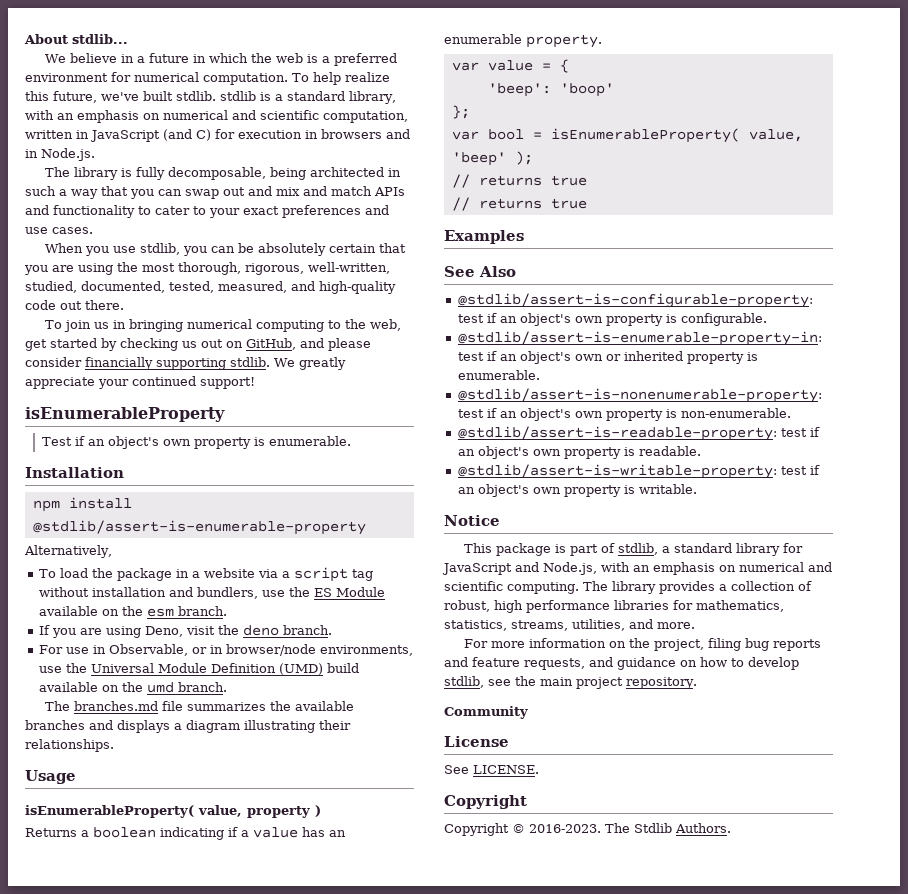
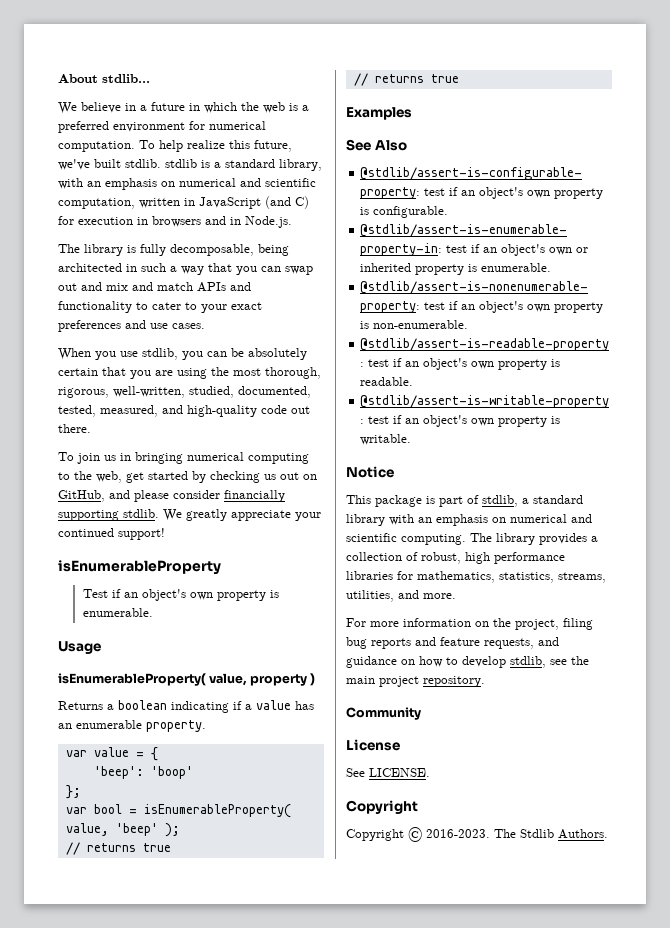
[25,467,124,478] [32,497,132,512] [32,520,366,535] [24,545,112,558] [38,567,373,582] [38,587,385,599] [38,606,227,617] [38,625,332,638] [38,644,413,656] [38,663,359,675] [38,682,227,693] [45,701,355,711] [25,720,351,733] [25,739,114,752] // Installation // npm install @stdlib/assert-is-enumerable-property // Alternatively, // To load the package in a website via a script tag without installation and bundlers, use the ES Module available on the esm branch. // If you are using Deno, visit the deno branch. // For use in Observable, or in browser/node environments, use the Universal Module Definition (UMD) build available on the umd branch. // The branches.md file summarizes the available branches and displays a diagram illustrating their relationships. -> (153, 612) none
[783,543,804,553] [442,562,597,575] for JavaScript and Node.js, -> (385, 520) none

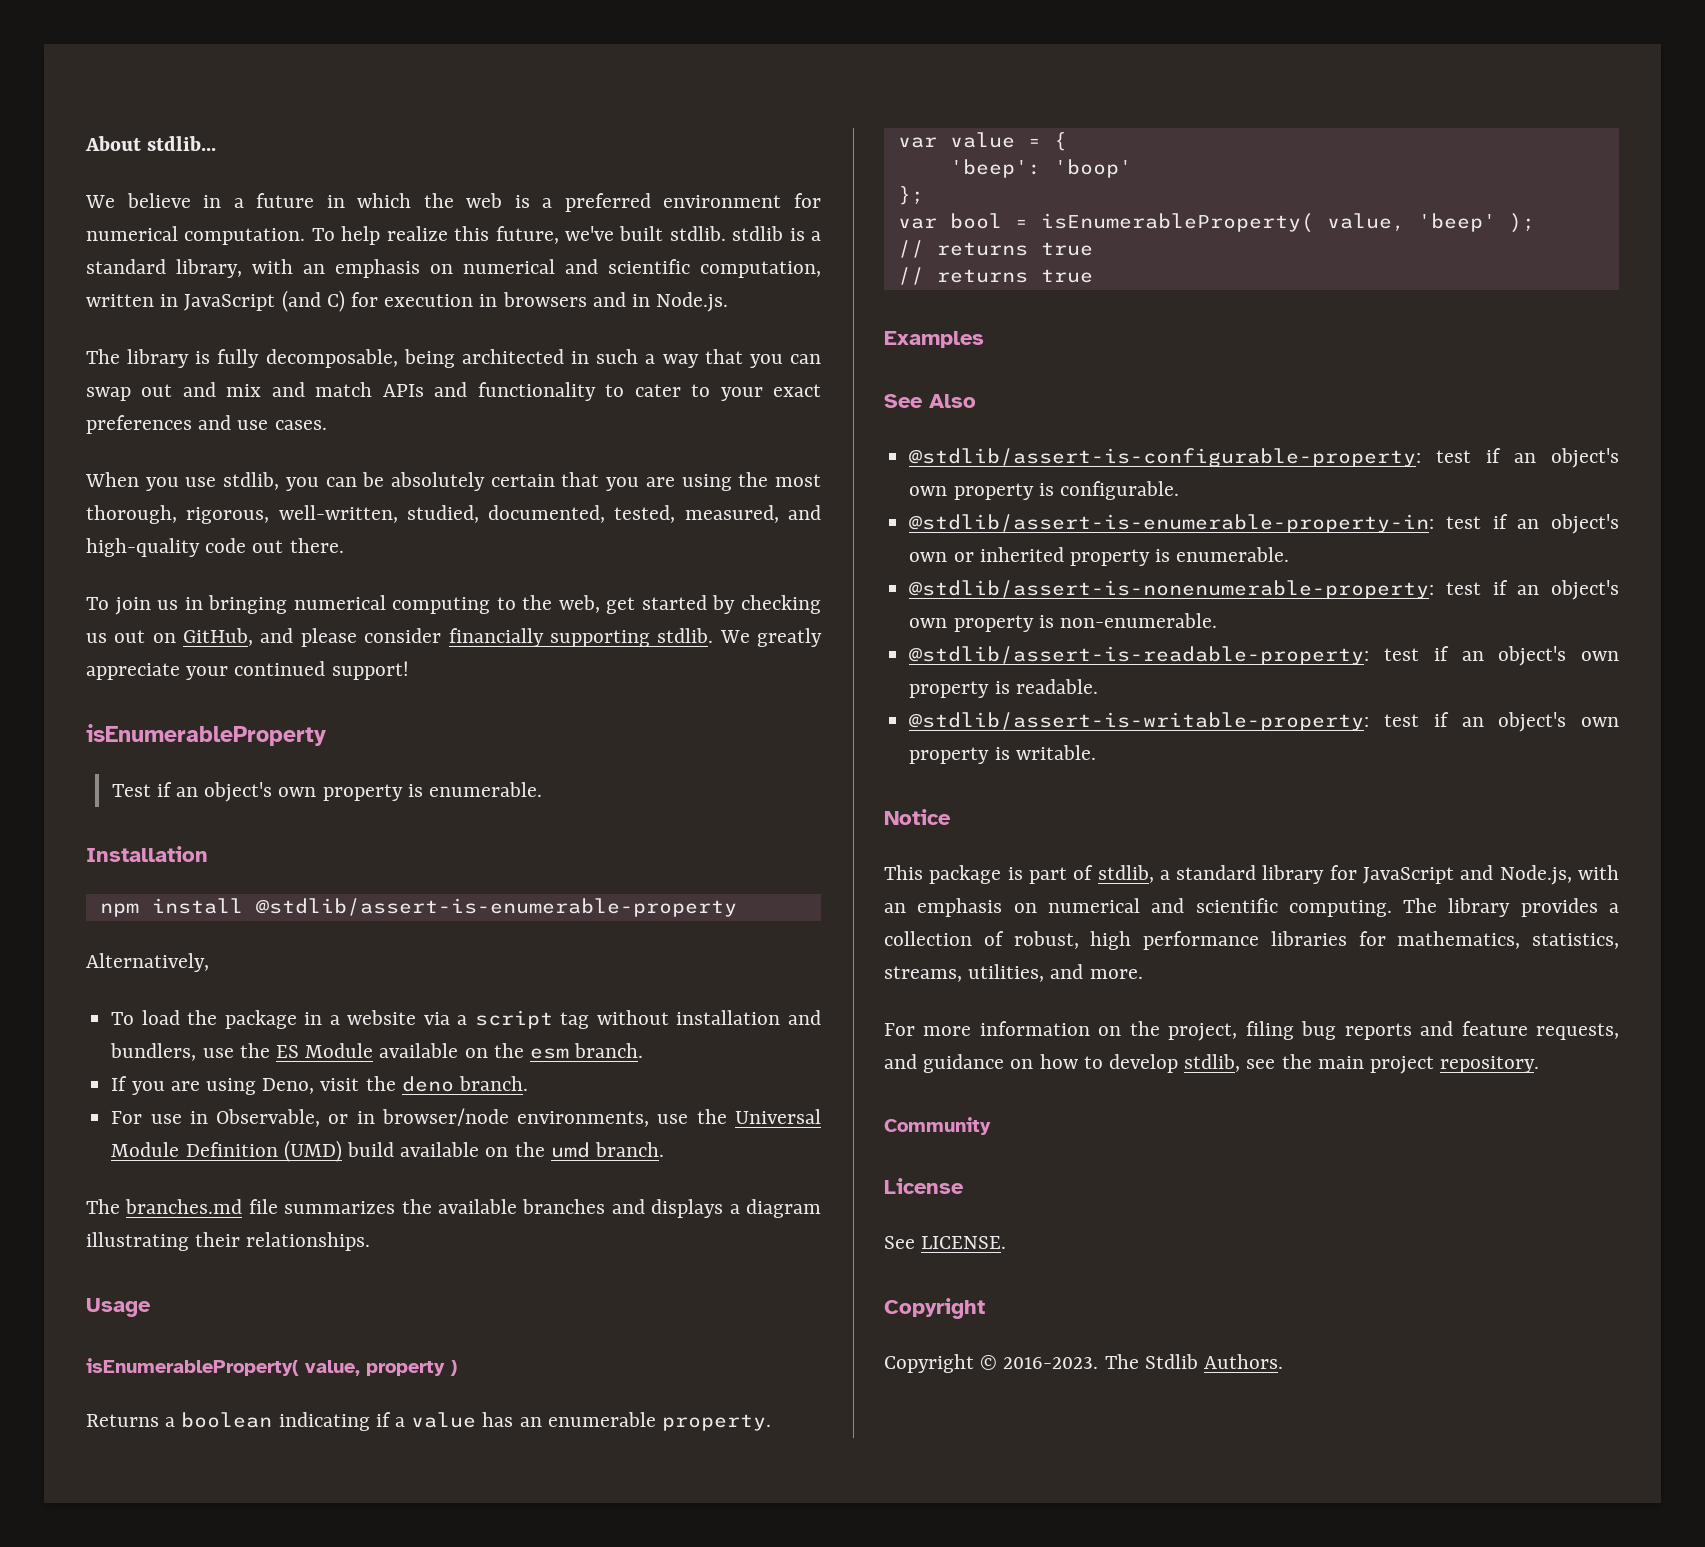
(153, 612) none -> [86,846,208,862] [99,898,737,917] [86,953,209,972] [111,1010,821,1029] [110,1043,644,1061] [111,1076,528,1095] [111,1108,821,1127] [111,1140,664,1162] [86,1199,821,1218] [86,1232,371,1251] // Installation // npm install @stdlib/assert-is-enumerable-property // Alternatively, // To load the package in a website via a script tag without installation and bundlers, use the ES Module available on the esm branch. // If you are using Deno, visit the deno branch. // For use in Observable, or in browser/node environments, use the Universal Module Definition (UMD) build available on the umd branch. // The branches.md file summarizes the available branches and displays a diagram illustrating their relationships.
(385, 520) none -> [1329,865,1572,885] for JavaScript and Node.js,

